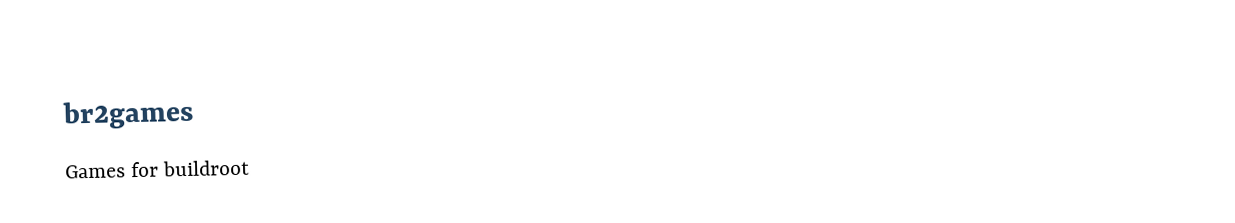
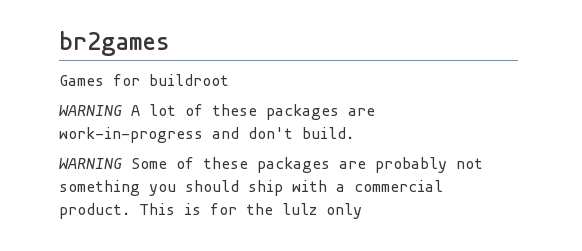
(251, 168) none -> [59,104,375,120] [59,127,354,143] [59,157,483,173] [59,180,443,196] [59,203,362,219] // WARNING A lot of these packages are work-in-progress and don't build. // WARNING Some of these packages are probably not something you should ship with a commercial product. This is for the lulz only

